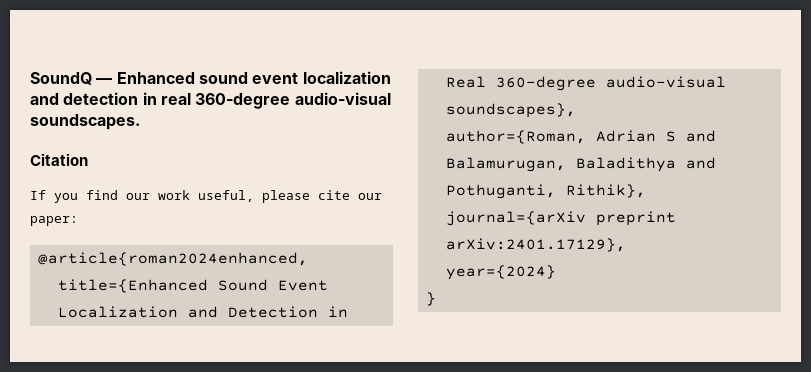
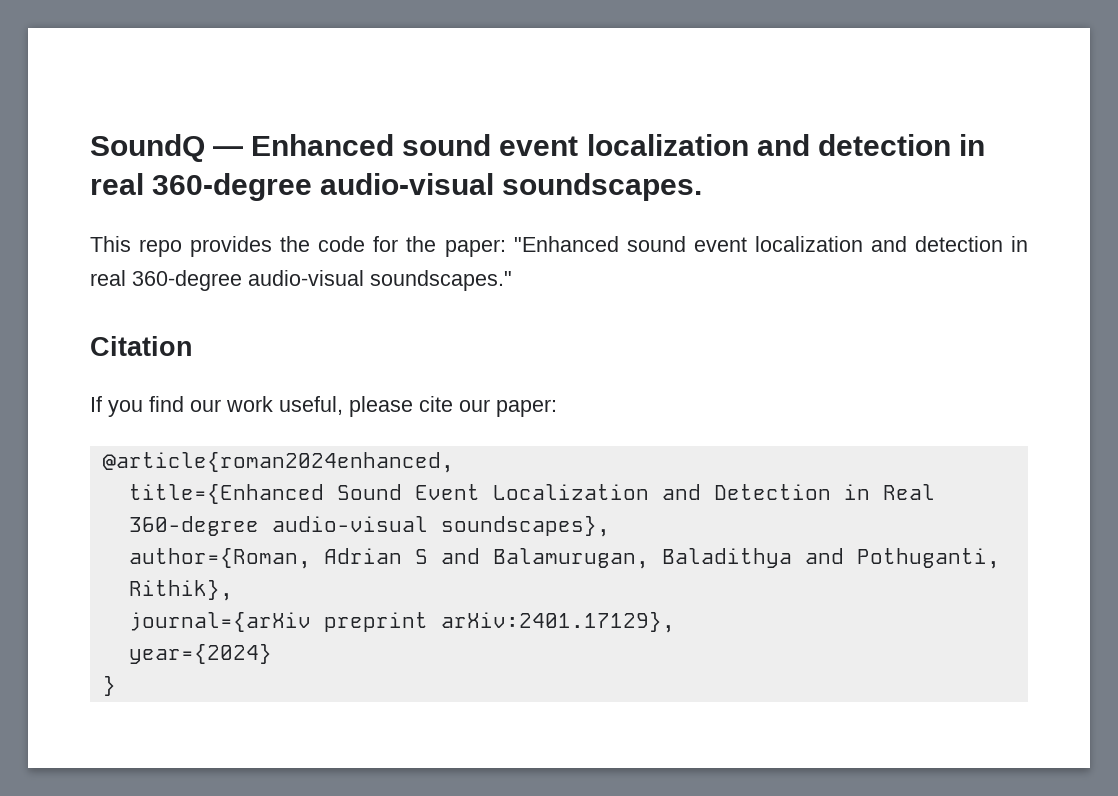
(140, 122) none -> [90,236,1028,257] [90,270,512,291] // This repo provides the code for the paper: "Enhanced sound event localization and detection in real 360-degree audio-visual soundscapes."

